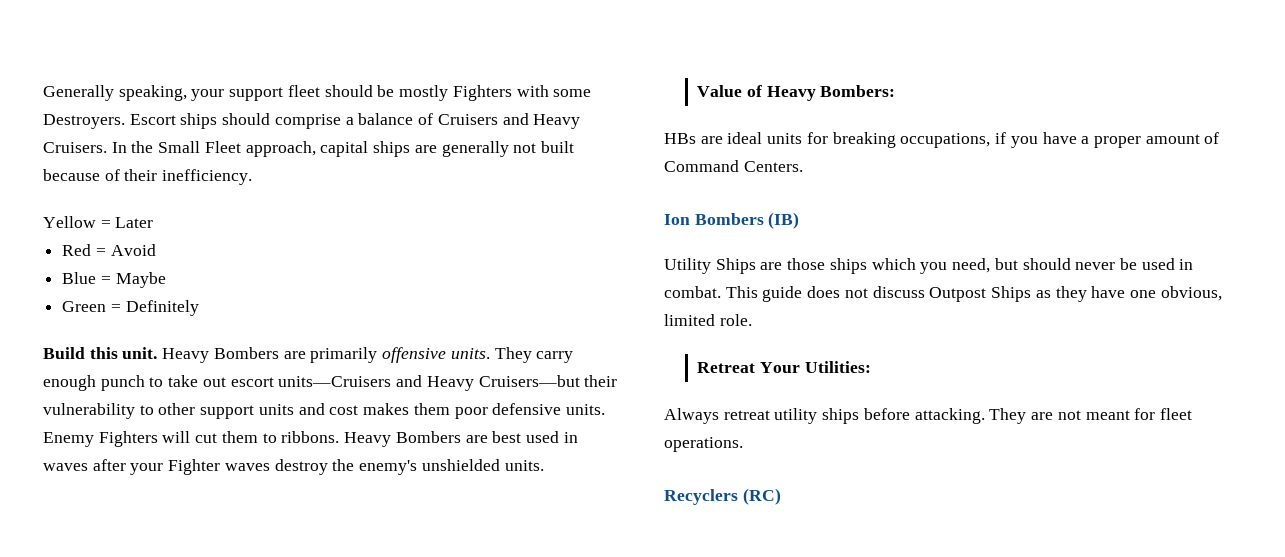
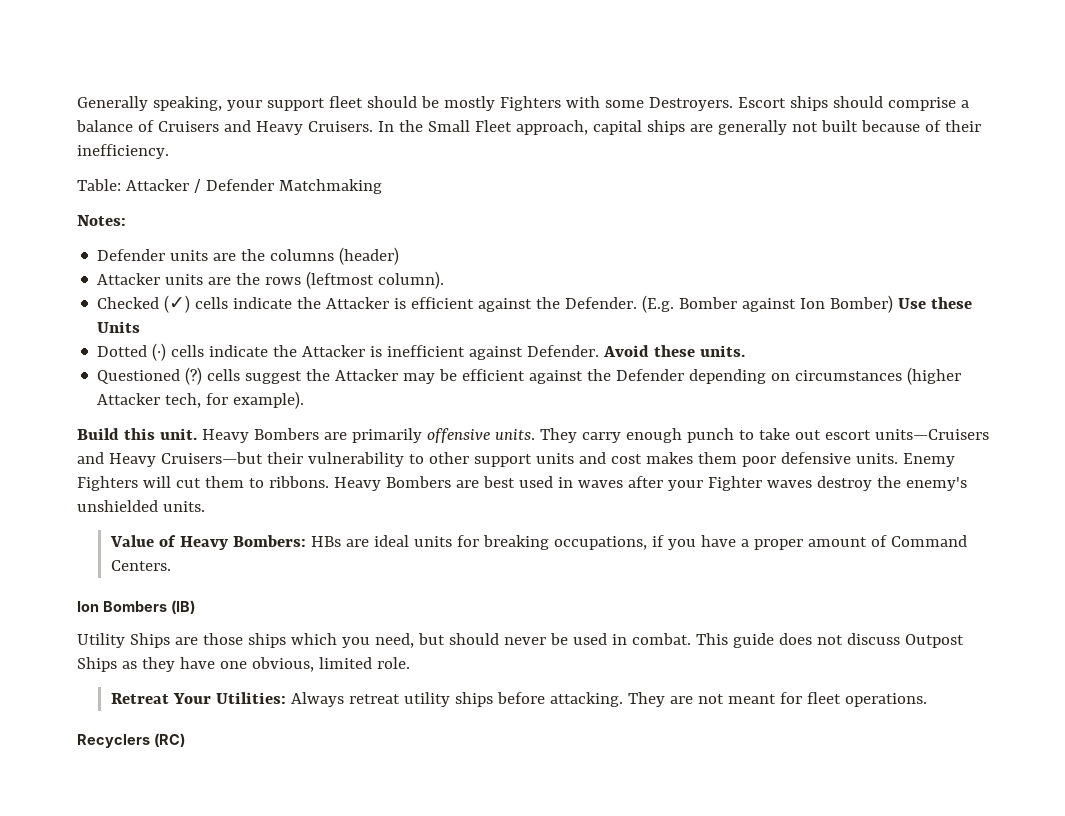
[43,216,154,228] [62,244,156,256] [62,272,166,288] [62,300,199,316] Yellow = Later // Red = Avoid // Blue = Maybe // Green = Definitely -> [77,179,382,194] [77,215,126,226] [97,247,400,265] [97,271,445,289] [97,295,973,313] [97,321,141,333] [97,343,746,361] [97,367,962,385] [97,391,305,409] Table: Attacker / Defender Matchmaking // Notes: // Defender units are the columns (header) // Attacker units are the rows (leftmost column). // Checked (✓) cells indicate the Attacker is efficient against the Defender. (E.g. Bomber against Ion Bomber) Use these Units // Dotted (·) cells indicate the Attacker is inefficient against Defender. Avoid these units. // Questioned (?) cells suggest the Attacker may be efficient against the Defender depending on circumstances (higher Attacker tech, for example).
(896, 91) // -> (306, 541) none
(871, 367) // -> (286, 698) none

